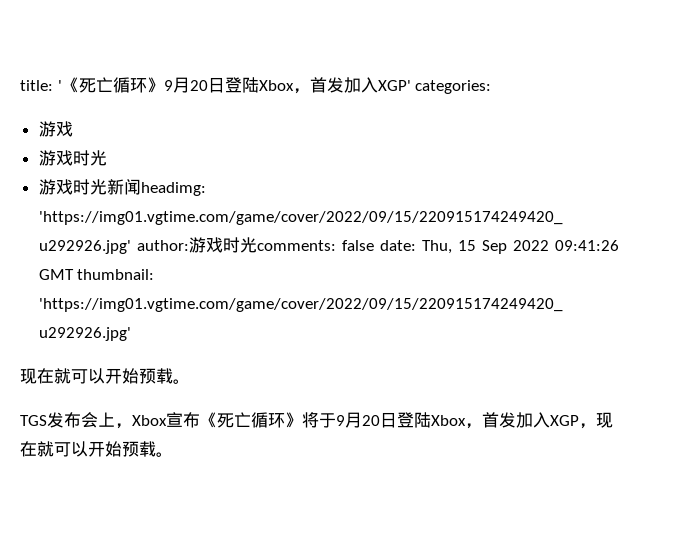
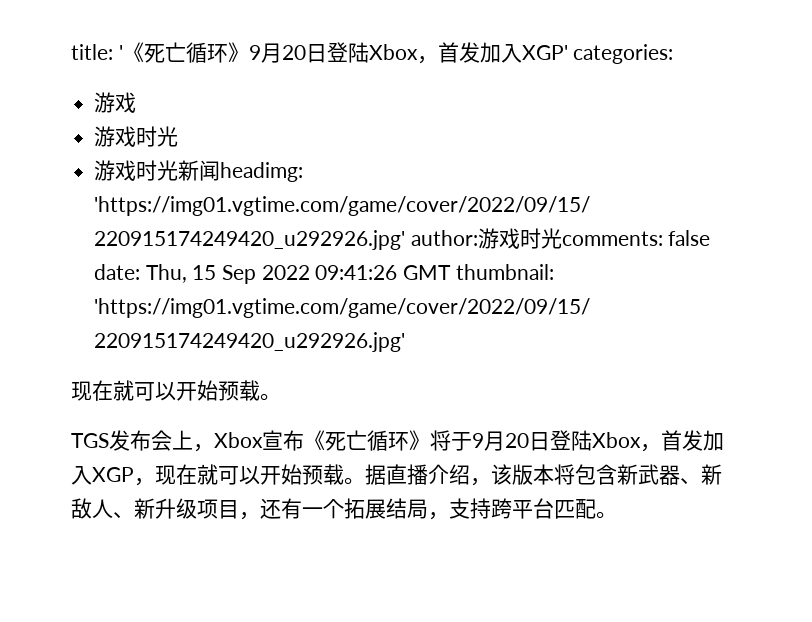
(173, 454) none -> [365,464,722,486] [71,498,617,520] 据直播介绍，该版本将包含新武器、新敌人、新升级项目，还有一个拓展结局，支持跨平台匹配。

